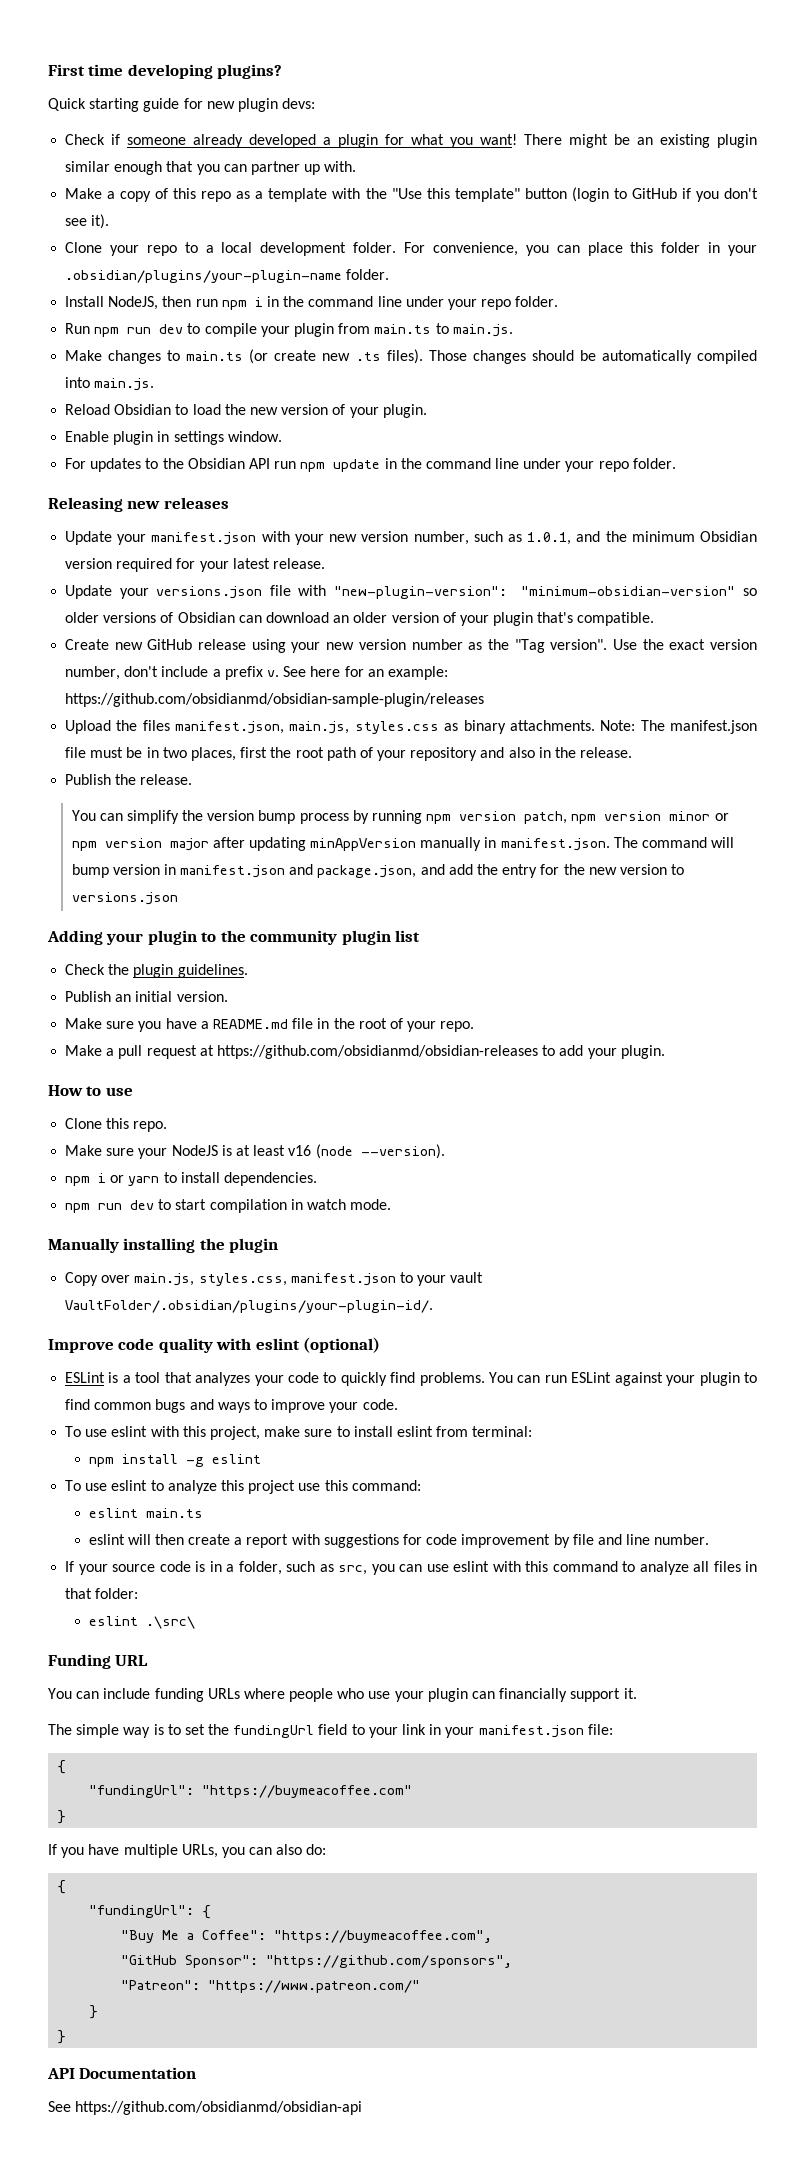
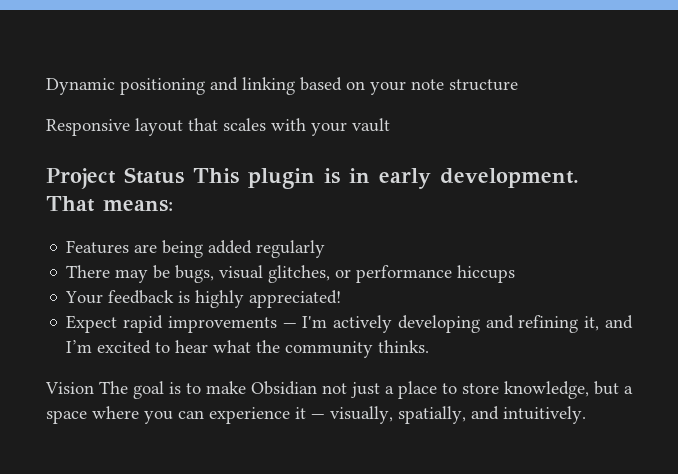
[48,64,283,79] [48,98,316,112] [65,134,758,148] [65,161,357,175] [65,187,759,202] [65,214,110,229] [65,242,758,256] [65,269,390,283] [65,296,559,310] [65,323,513,337] [65,349,757,364] [65,377,155,391] [65,404,427,418] [65,431,282,445] [65,458,676,472] [48,497,229,512] [65,531,757,545] [65,558,325,572] [65,585,757,599] [65,612,655,626] [65,639,757,653] [65,666,448,680] [65,693,485,707] [65,720,758,734] [65,747,633,761] [65,774,193,785] [71,810,729,824] [71,837,735,851] [71,864,685,878] [71,892,178,905] [47,930,421,945] [65,964,248,978] [65,991,228,1002] [65,1018,475,1032] [65,1045,665,1059] [48,1085,133,1096] [65,1118,168,1132] [65,1144,445,1159] [65,1172,317,1186] [65,1199,392,1213] [48,1238,279,1253] [65,1272,484,1286] [65,1300,434,1313] [48,1337,381,1353] [65,1372,758,1386] [65,1399,398,1413] [65,1426,533,1440] [88,1454,261,1467] [65,1480,421,1494] [88,1508,203,1518] [88,1534,710,1548] [65,1561,758,1575] [65,1588,139,1599] [88,1616,195,1629] [48,1654,149,1669] [48,1688,637,1702] [48,1724,613,1738] [57,1760,67,1774] [89,1785,413,1798] [57,1810,67,1824] [48,1844,327,1858] [57,1880,67,1894] [89,1905,212,1919] [121,1930,493,1943] [121,1955,513,1968] [121,1980,421,1993] [89,2005,99,2019] [57,2030,67,2044] [47,2067,197,2079] [48,2101,363,2115] First time developing plugins? // Quick starting guide for new plugin devs: // Check if someone already developed a plugin for what you want! There might be an existing plugin similar enough that you can partner up with. // Make a copy of this repo as a template with the "Use this template" button (login to GitHub if you don't see it). // Clone your repo to a local development folder. For convenience, you can place this folder in your .obsidian/plugins/your-plugin-name folder. // Install NodeJS, then run npm i in the command line under your repo folder. // Run npm run dev to compile your plugin from main.ts to main.js. // Make changes to main.ts (or create new .ts files). Those changes should be automatically compiled into main.js. // Reload Obsidian to load the new version of your plugin. // Enable plugin in settings window. // For updates to the Obsidian API run npm update in the command line under your repo folder. // Releasing new releases // Update your manifest.json with your new version number, such as 1.0.1, and the minimum Obsidian version required for your latest release. // Update your versions.json file with "new-plugin-version": "minimum-obsidian-version" so older versions of Obsidian can download an older version of your plugin that's compatible. // Create new GitHub release using your new version number as the "Tag version". Use the exact version number, don't include a prefix v. See here for an example: https://github.com/obsidianmd/obsidian-sample-plugin/releases // Upload the files manifest.json, main.js, styles.css as binary attachments. Note: The manifest.json file must be in two places, first the root path of your repository and also in the release. // Publish the release. // You can simplify the version bump process by running npm version patch, npm version minor or npm version major after updating minAppVersion manually in manifest.json. The command will bump version in manifest.json and package.json, and add the entry for the new version to versions.json // Adding your plugin to the community plugin list // Check the plugin guidelines. // Publish an initial version. // Make sure you have a README.md file in the root of your repo. // Make a pull request at https://github.com/obsidianmd/obsidian-releases to add your plugin. // How to use // Clone this repo. // Make sure your NodeJS is at least v16 (node --version). // npm i or yarn to install dependencies. // npm run dev to start compilation in watch mode. // Manually installing the plugin // Copy over main.js, styles.css, manifest.json to your vault VaultFolder/.obsidian/plugins/your-plugin-id/. // Improve code quality with eslint (optional) // ESLint is a tool that analyzes your code to quickly find problems. You can run ESLint against your plugin to find common bugs and ways to improve your code. // To use eslint with this project, make sure to install eslint from terminal: // npm install -g eslint // To use eslint to analyze this project use this command: // eslint main.ts // eslint will then create a report with suggestions for code improvement by file and line number. // If your source code is in a folder, such as src, you can use eslint with this command to analyze all files in that folder: // eslint .\src\ // Funding URL // You can include funding URLs where people who use your plugin can financially support it. // The simple way is to set the fundingUrl field to your link in your manifest.json file: // { // "fundingUrl": "https://buymeacoffee.com" // } // If you have multiple URLs, you can also do: // { // "fundingUrl": { // "Buy Me a Coffee": "https://buymeacoffee.com", // "GitHub Sponsor": "https://github.com/sponsors", // "Patreon": "https://www.patreon.com/" // } // } // API Documentation // See https://github.com/obsidianmd/obsidian-api -> [46,77,518,95] [46,118,390,136] [46,167,579,189] [46,196,173,212] [66,240,326,258] [66,265,516,283] [65,290,342,308] [66,315,633,333] [66,340,430,358] [45,381,633,399] [46,406,586,424] Dynamic positioning and linking based on your note structure // Responsive layout that scales with your vault // Project Status This plugin is in early development. That means: // Features are being added regularly // There may be bugs, visual glitches, or performance hiccups // Your feedback is highly appreciated! // Expect rapid improvements — I'm actively developing and refining it, and I’m excited to hear what the community thinks. // Vision The goal is to make Obsidian not just a place to store knowledge, but a space where you can experience it — visually, spatially, and intuitively.

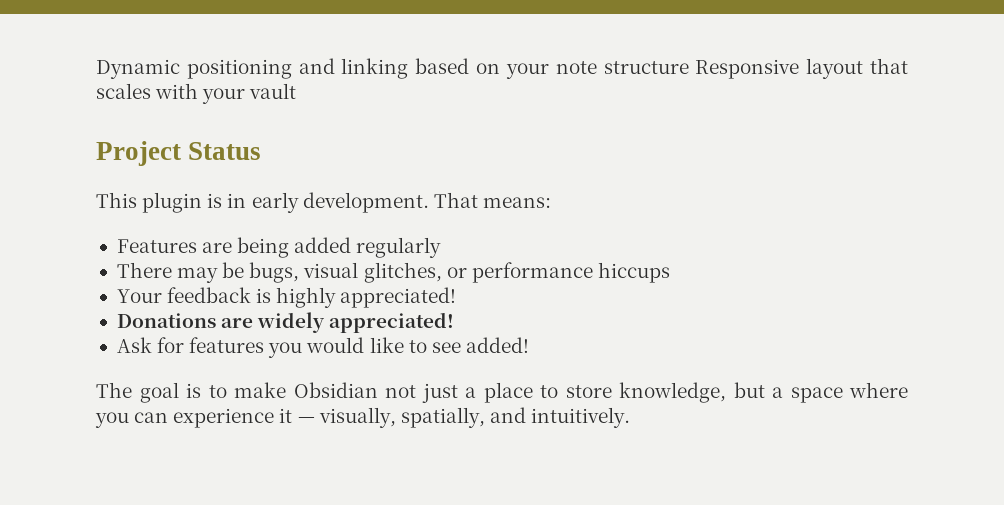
(518, 85) // -> (689, 67) none
(184, 175) none -> (262, 151) //
[66,315,633,333] [66,340,430,358] [45,382,94,394] Expect rapid improvements — I'm actively developing and refining it, and I’m excited to hear what the community thinks. // Vision -> [116,312,455,333] [116,337,529,358] Donations are widely appreciated! // Ask for features you would like to see added! //

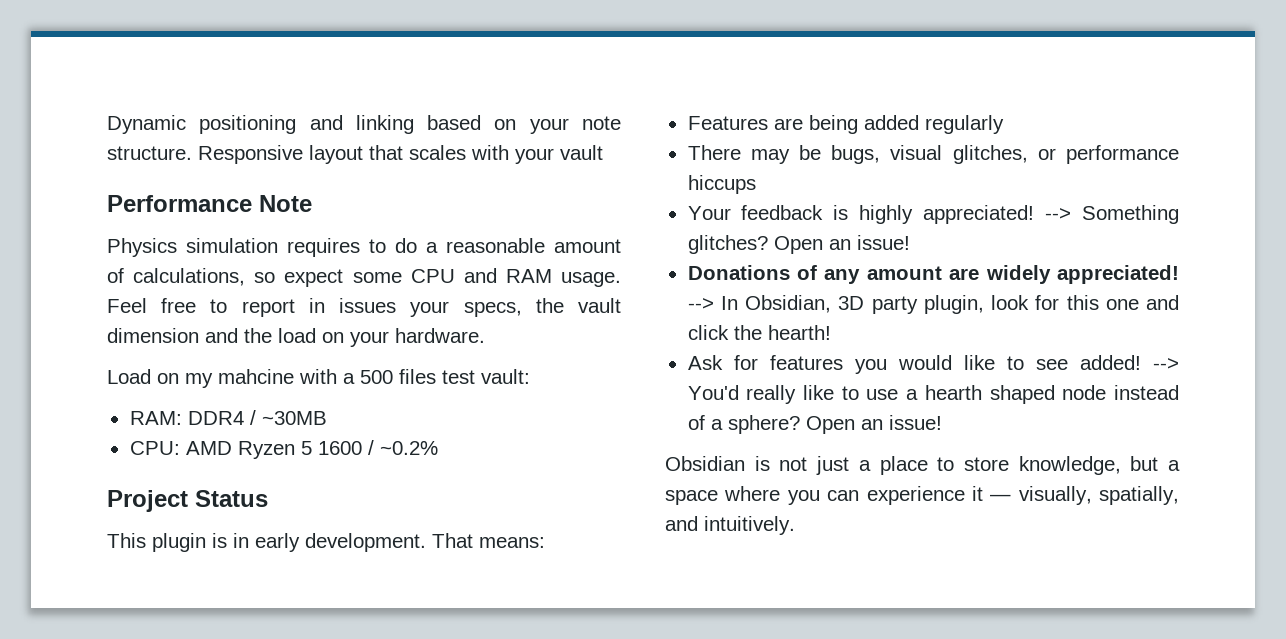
[603,61,689,74] structure -> [107,146,192,160] structure.
(297, 91) none -> [107,195,312,212] [107,238,621,257] [107,268,621,287] [107,298,621,317] [107,328,485,347] [107,369,530,388] [129,410,327,425] [129,440,438,459] // Performance Note // Physics simulation requires to do a reasonable amount of calculations, so expect some CPU and RAM usage. Feel free to report in issues your specs, the vault dimension and the load on your hardware. // Load on my mahcine with a 500 files test vault: // RAM: DDR4 / ~30MB // CPU: AMD Ryzen 5 1600 / ~0.2%
[116,312,455,333] // Donations are widely appreciated! -> [1045,205,1179,224] [687,235,910,254] [687,265,1179,284] [687,295,1179,314] [687,325,831,340] --> Something glitches? Open an issue! // Donations of any amount are widely appreciated! --> In Obsidian, 3D party plugin, look for this one and click the hearth!
[96,382,378,403] // The goal is to make Obsidian -> [1153,358,1179,370] [687,385,1179,404] [687,415,942,434] [665,456,770,471] --> You'd really like to use a hearth shaped node instead of a sphere? Open an issue! // Obsidian is

